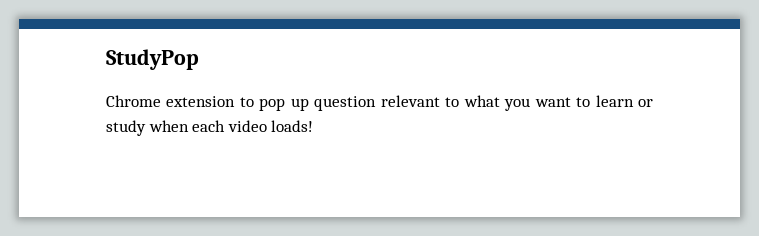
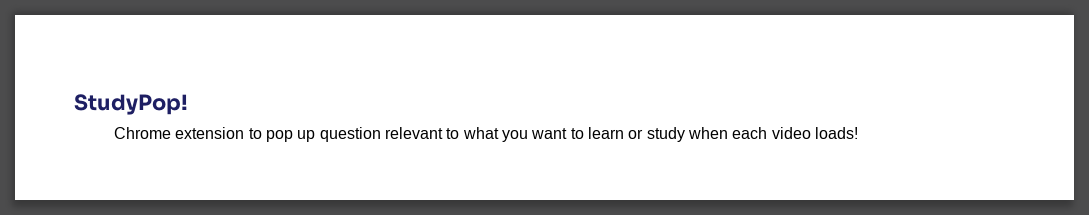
[106,49,199,70] StudyPop -> [74,94,188,115] StudyPop!

